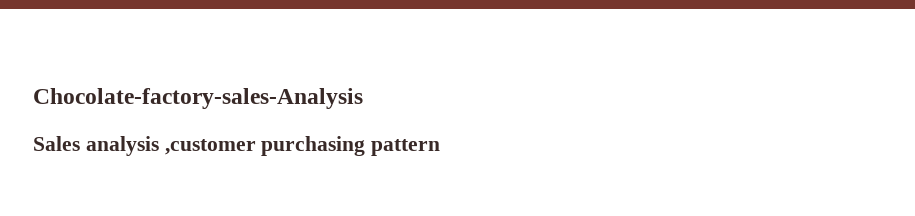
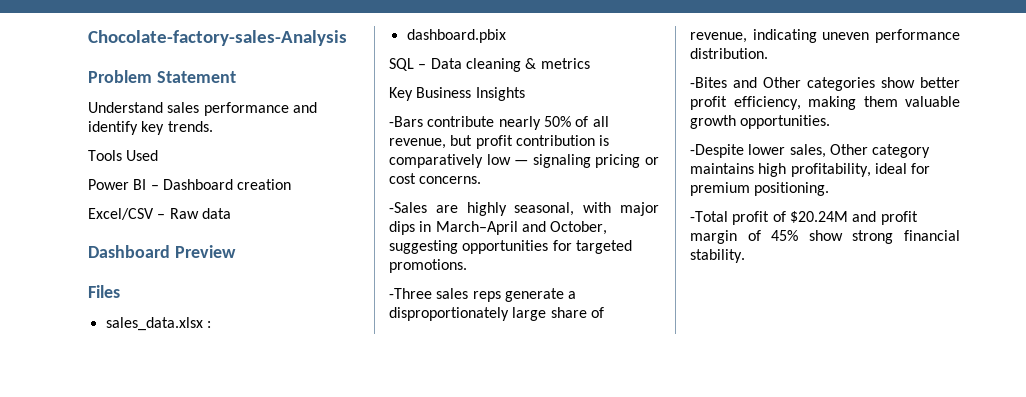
[33,136,441,156] Sales analysis ,customer purchasing pattern -> [88,70,236,83] [88,102,317,116] [88,121,213,135] [88,150,159,161] [88,179,292,190] [88,208,231,220] [88,245,236,258] [88,285,120,298] [105,317,211,331] [406,29,506,43] [389,58,590,72] [389,87,525,101] [389,116,609,130] [389,135,610,149] [389,154,659,168] [389,173,482,184] [389,202,659,216] [389,221,608,235] [389,240,632,254] [389,259,467,273] [389,288,577,302] [389,307,604,321] [690,29,960,43] [690,48,768,59] [690,77,960,91] [690,96,960,110] [690,115,831,129] [690,144,931,158] [690,163,931,177] [690,182,830,196] [690,211,918,225] [690,230,960,244] [690,249,745,263] Problem Statement // Understand sales performance and identify key trends. // Tools Used // Power BI – Dashboard creation // Excel/CSV – Raw data // Dashboard Preview // Files // sales_data.xlsx : // dashboard.pbix // SQL – Data cleaning & metrics // Key Business Insights // -Bars contribute nearly 50% of all revenue, but profit contribution is comparatively low — signaling pricing or cost concerns. // -Sales are highly seasonal, with major dips in March–April and October, suggesting opportunities for targeted promotions. // -Three sales reps generate a disproportionately large share of revenue, indicating uneven performance distribution. // -Bites and Other categories show better profit efficiency, making them valuable growth opportunities. // -Despite lower sales, Other category maintains high profitability, ideal for premium positioning. // -Total profit of $20.24M and profit margin of 45% show strong financial stability.

